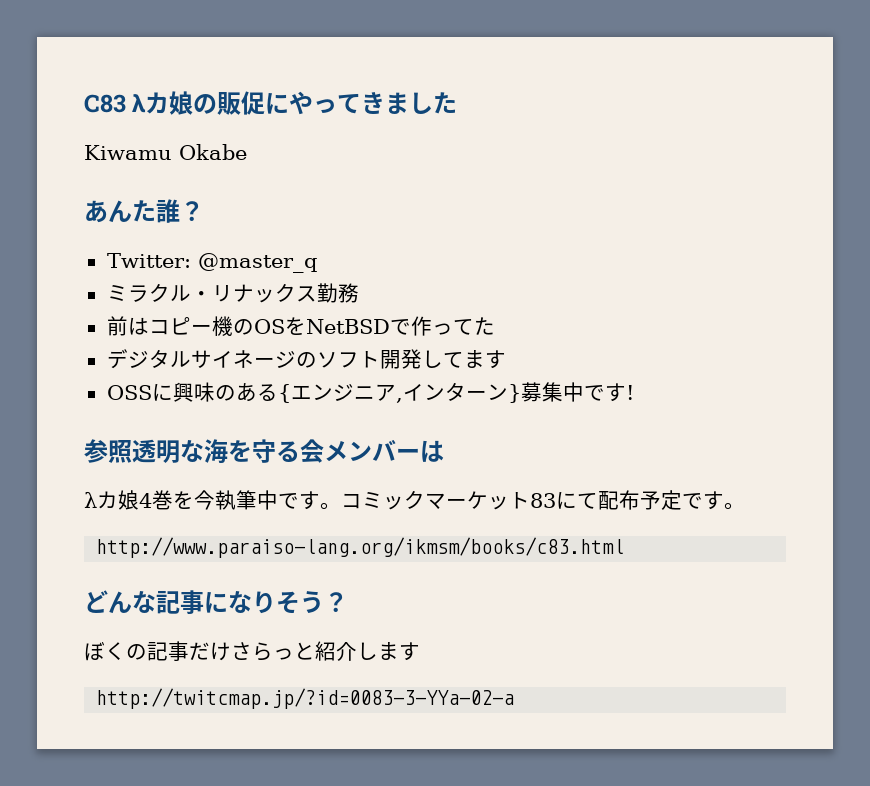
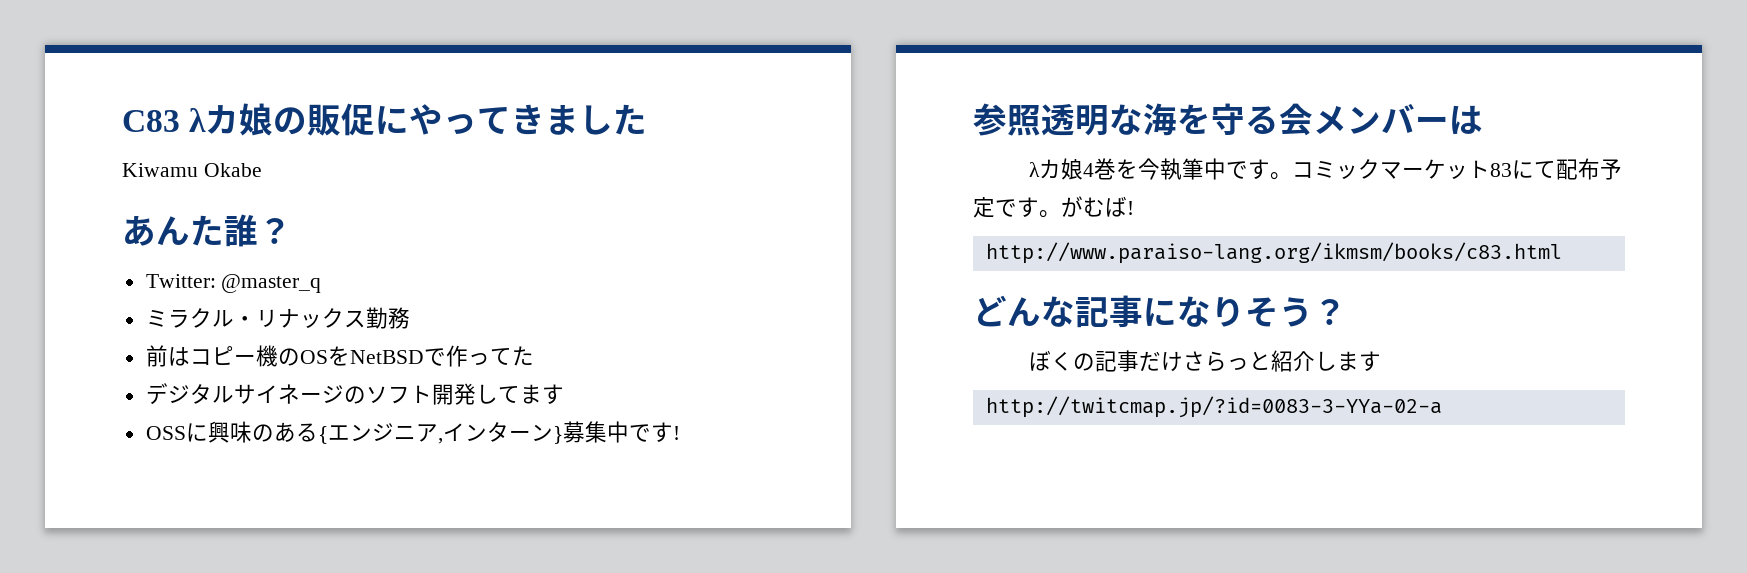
(745, 506) none -> [1061,196,1134,217] がむば!

